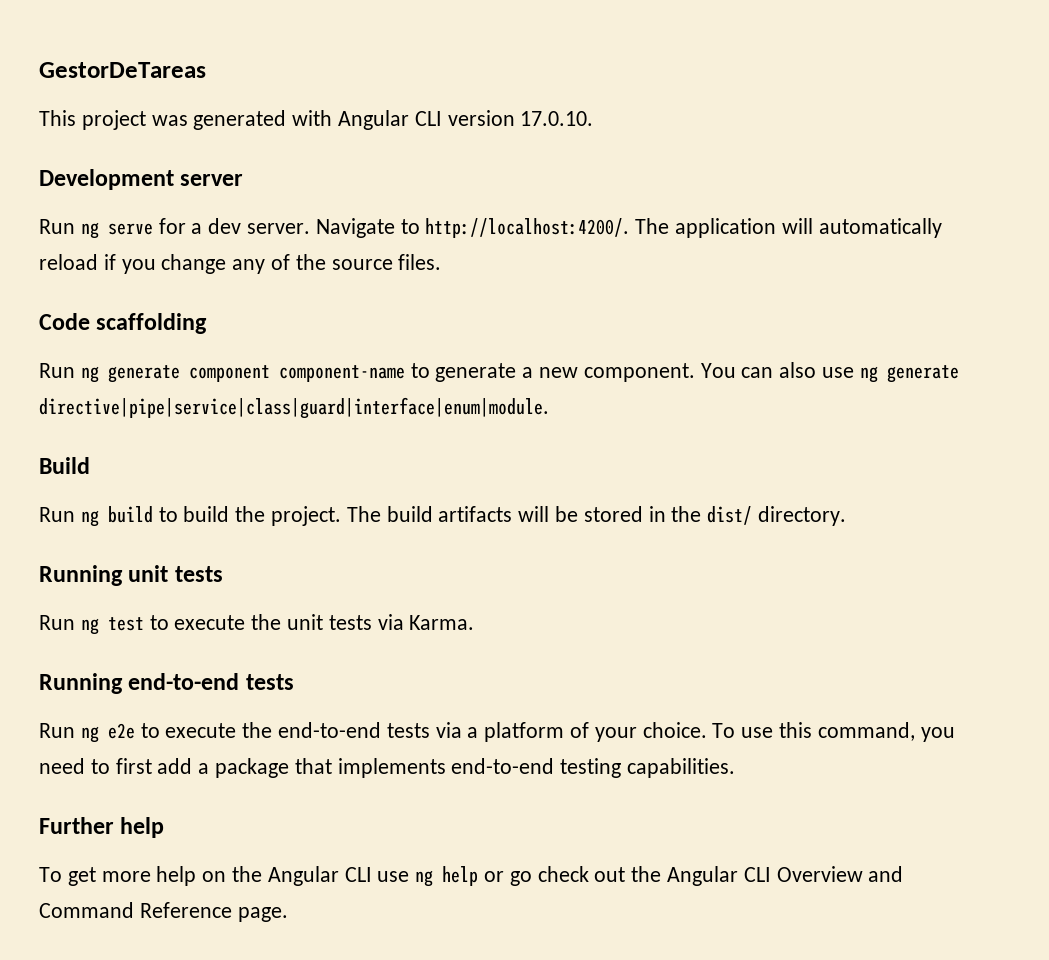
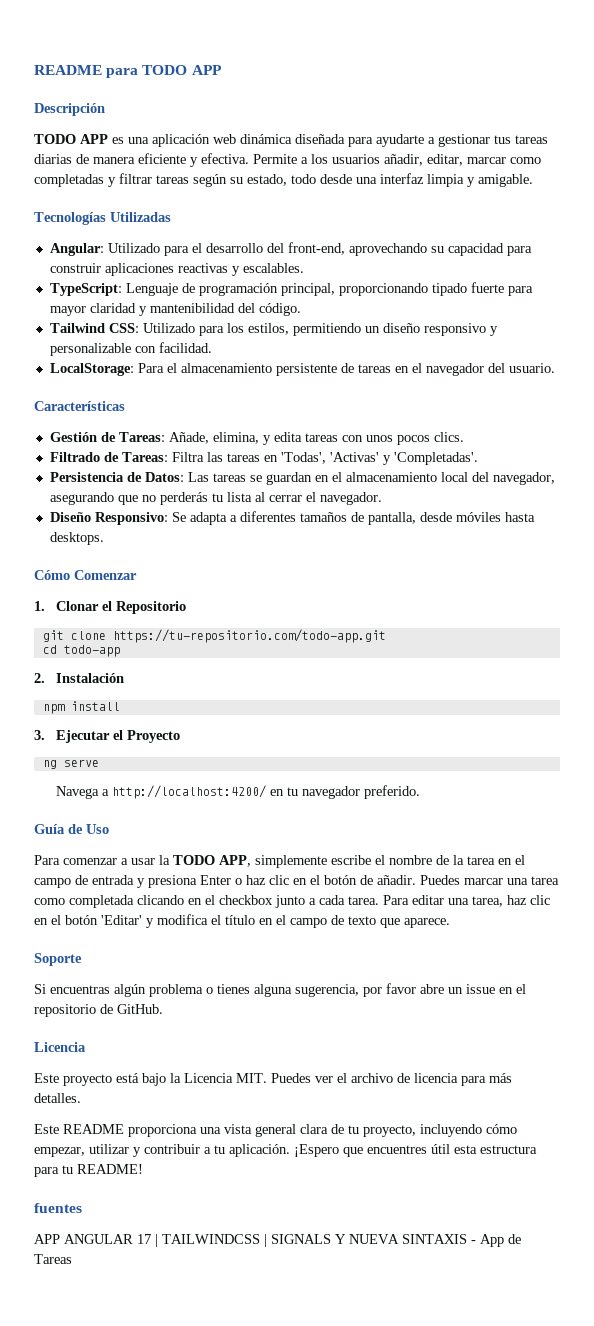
[39,62,206,78] [39,110,594,130] [39,169,244,190] [39,218,942,239] [39,254,442,274] [39,313,208,334] [39,362,959,383] [39,397,549,419] [39,457,90,474] [39,506,847,527] [39,565,223,586] [39,614,475,635] [39,673,294,694] [39,722,955,743] [39,758,736,778] [39,817,165,838] [39,866,904,887] [39,902,288,922] GestorDeTareas // This project was generated with Angular CLI version 17.0.10. // Development server // Run ng serve for a dev server. Navigate to http://localhost:4200/. The application will automatically reload if you change any of the source files. // Code scaffolding // Run ng generate component component-name to generate a new component. You can also use ng generate directive|pipe|service|class|guard|interface|enum|module. // Build // Run ng build to build the project. The build artifacts will be stored in the dist/ directory. // Running unit tests // Run ng test to execute the unit tests via Karma. // Running end-to-end tests // Run ng e2e to execute the end-to-end tests via a platform of your choice. To use this command, you need to first add a package that implements end-to-end testing capabilities. // Further help // To get more help on the Angular CLI use ng help or go check out the Angular CLI Overview and Command Reference page. -> [34,65,222,78] [34,103,105,116] [34,134,548,147] [34,153,541,167] [34,173,533,187] [34,212,171,225] [49,242,532,256] [49,263,304,276] [49,282,533,296] [49,303,301,316] [49,323,498,336] [49,342,212,356] [49,363,555,376] [34,401,125,411] [49,432,464,445] [49,452,478,465] [49,472,555,485] [49,492,382,505] [49,511,535,525] [49,532,104,545] [34,570,137,580] [34,601,186,614] [42,629,386,643] [42,645,120,657] [34,673,124,683] [42,701,120,714] [34,730,180,743] [42,759,99,769] [55,785,420,799] [34,824,109,834] [34,855,525,868] [34,875,559,888] [34,895,550,908] [34,914,450,928] [34,953,82,966] [34,983,526,997] [34,1004,163,1017] [34,1042,86,1052] [34,1073,512,1086] [34,1093,81,1103] [34,1124,517,1137] [34,1144,537,1157] [34,1164,143,1177] [34,1203,82,1213] [34,1234,521,1247] [34,1254,72,1264] README para TODO APP // Descripción // TODO APP es una aplicación web dinámica diseñada para ayudarte a gestionar tus tareas diarias de manera eficiente y efectiva. Permite a los usuarios añadir, editar, marcar como completadas y filtrar tareas según su estado, todo desde una interfaz limpia y amigable. // Tecnologías Utilizadas // Angular: Utilizado para el desarrollo del front-end, aprovechando su capacidad para construir aplicaciones reactivas y escalables. // TypeScript: Lenguaje de programación principal, proporcionando tipado fuerte para mayor claridad y mantenibilidad del código. // Tailwind CSS: Utilizado para los estilos, permitiendo un diseño responsivo y personalizable con facilidad. // LocalStorage: Para el almacenamiento persistente de tareas en el navegador del usuario. // Características // Gestión de Tareas: Añade, elimina, y edita tareas con unos pocos clics. // Filtrado de Tareas: Filtra las tareas en 'Todas', 'Activas' y 'Completadas'. // Persistencia de Datos: Las tareas se guardan en el almacenamiento local del navegador, asegurando que no perderás tu lista al cerrar el navegador. // Diseño Responsivo: Se adapta a diferentes tamaños de pantalla, desde móviles hasta desktops. // Cómo Comenzar // 1. Clonar el Repositorio // git clone https://tu-repositorio.com/todo-app.git // cd todo-app // 2. Instalación // npm install // 3. Ejecutar el Proyecto // ng serve // Navega a http://localhost:4200/ en tu navegador preferido. // Guía de Uso // Para comenzar a usar la TODO APP, simplemente escribe el nombre de la tarea en el campo de entrada y presiona Enter o haz clic en el botón de añadir. Puedes marcar una tarea como completada clicando en el checkbox junto a cada tarea. Para editar una tarea, haz clic en el botón 'Editar' y modifica el título en el campo de texto que aparece. // Soporte // Si encuentras algún problema o tienes alguna sugerencia, por favor abre un issue en el repositorio de GitHub. // Licencia // Este proyecto está bajo la Licencia MIT. Puedes ver el archivo de licencia para más detalles. // Este README proporciona una vista general clara de tu proyecto, incluyendo cómo empezar, utilizar y contribuir a tu aplicación. ¡Espero que encuentres útil esta estructura para tu README! // fuentes // APP ANGULAR 17 | TAILWINDCSS | SIGNALS Y NUEVA SINTAXIS - App de Tareas

